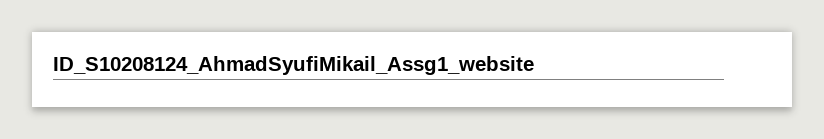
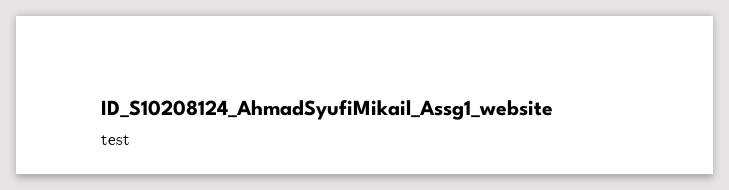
(534, 65) none -> [101,135,130,145] // test

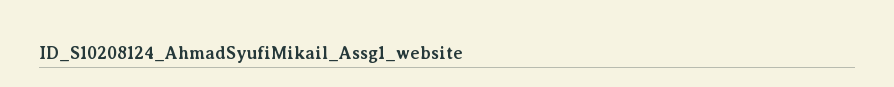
[101,135,130,145] // test -> (463, 54) none

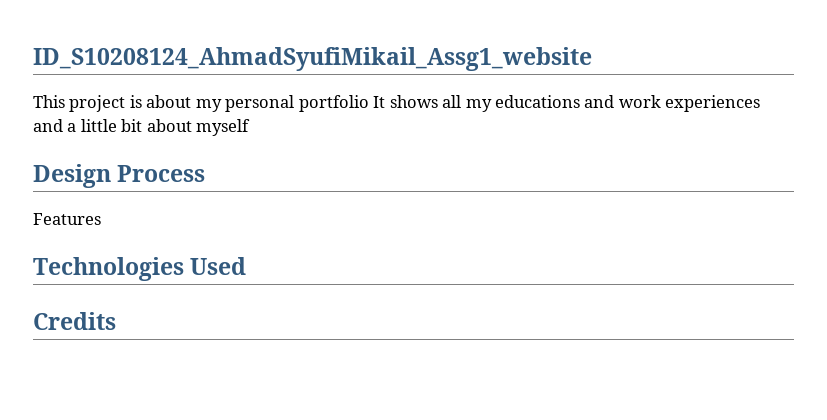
(463, 54) none -> [33,95,761,112] [33,119,251,136] [33,164,206,188] [33,213,101,225] [33,257,247,281] [33,312,116,330] // This project is about my personal portfolio It shows all my educations and work experiences and a little bit about myself // Design Process // Features // Technologies Used // Credits

